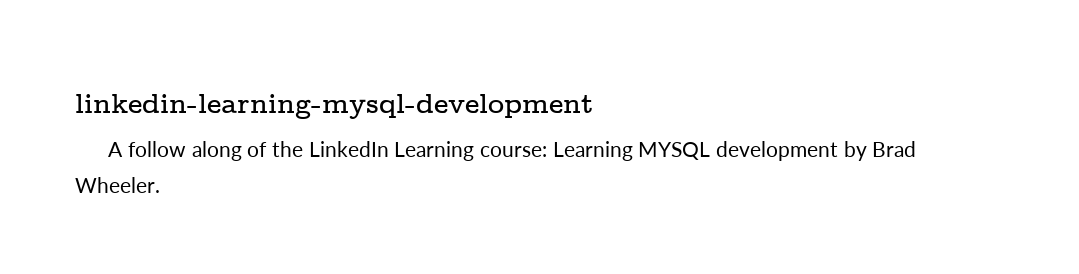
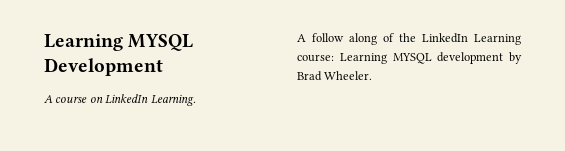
[75,94,594,119] linkedin-learning-mysql-development -> [44,34,194,51] [44,58,163,76] [44,94,196,106] Learning MYSQL Development // A course on LinkedIn Learning.

